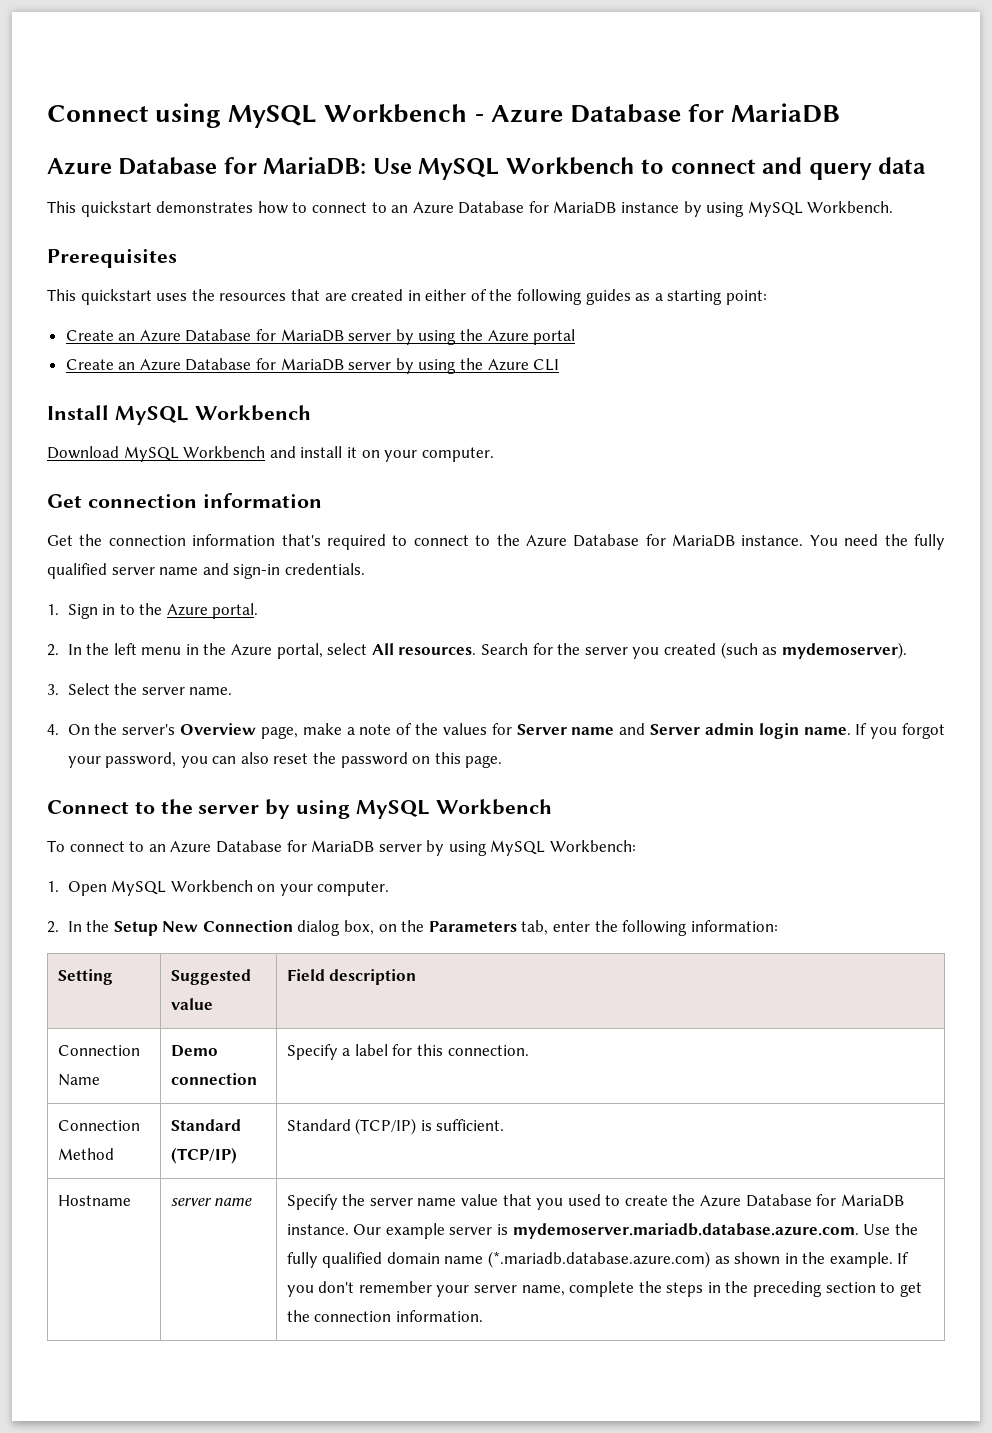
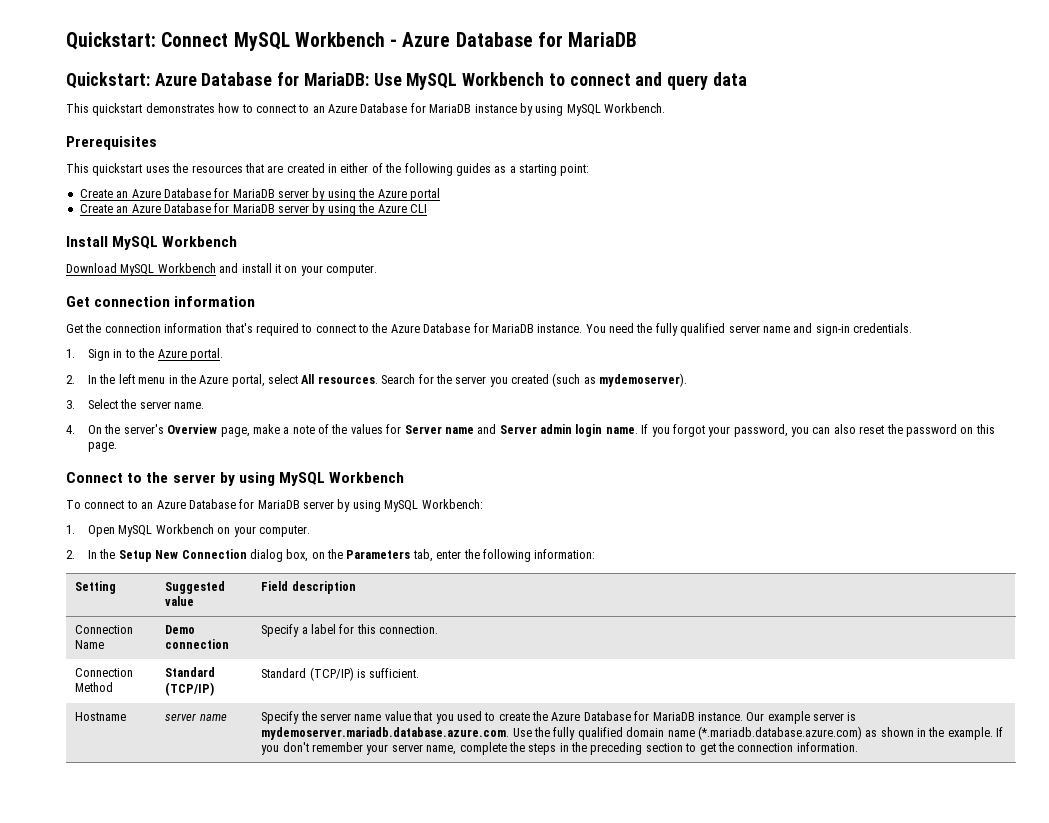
[47,103,222,128] Connect using -> [66,32,229,50] Quickstart: Connect
(841, 113) none -> [66,72,150,89] Quickstart:

